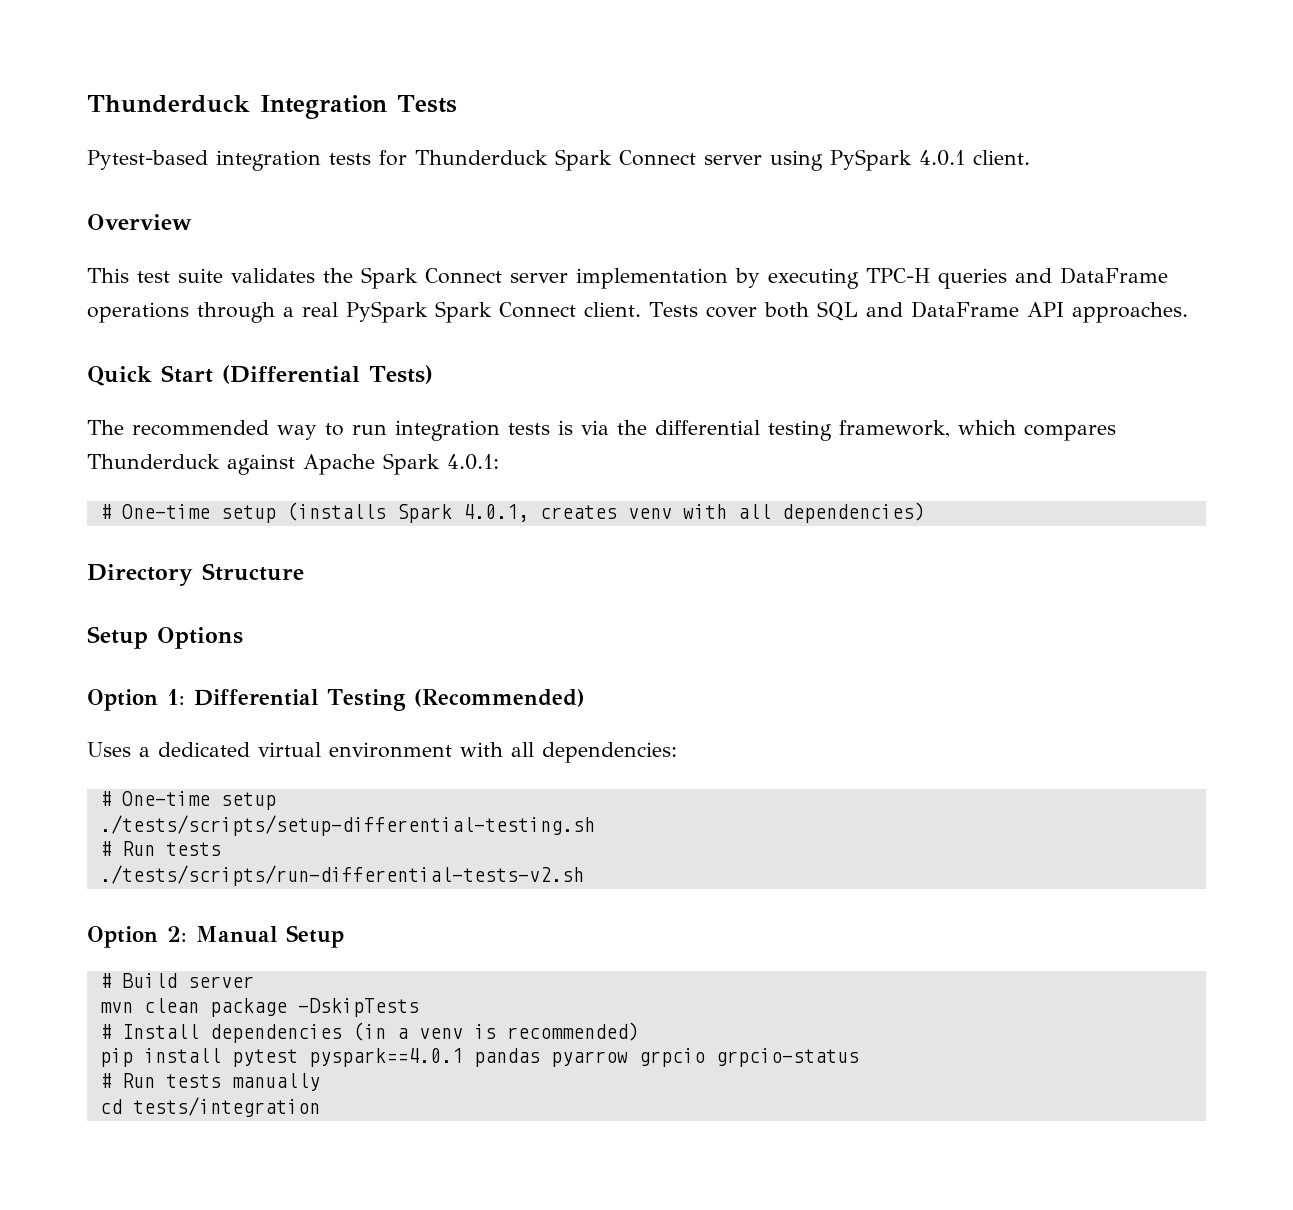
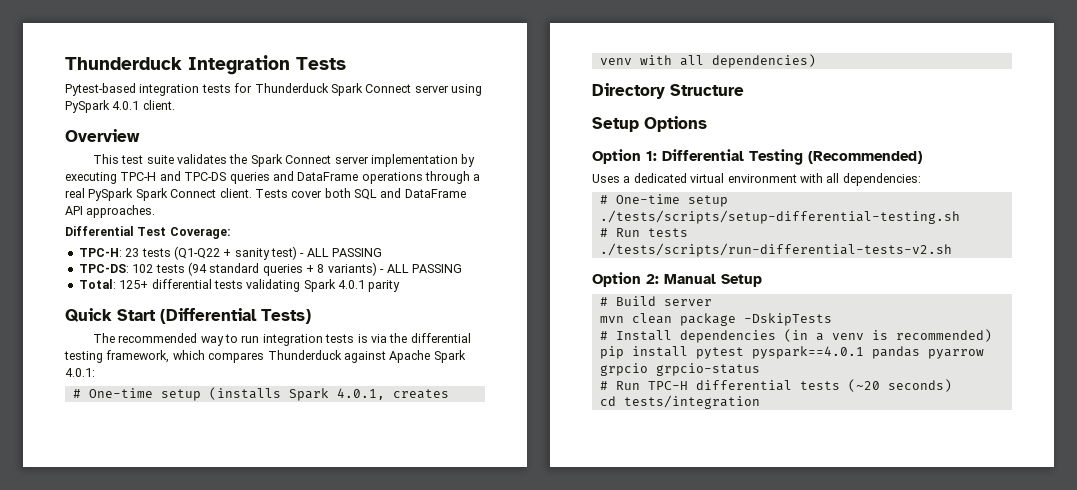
(930, 275) none -> [159,171,227,181] and TPC-DS
(1188, 312) none -> [65,226,231,239] [78,246,383,260] [78,262,462,276] [78,279,401,292] // Differential Test Coverage: // TPC-H: 23 tests (Q1-Q22 + sanity test) - ALL PASSING // TPC-DS: 102 tests (94 standard queries + 8 variants) - ALL PASSING // Total: 125+ differential tests validating Spark 4.0.1 parity
[165,1073,320,1091] tests manually -> [647,379,952,392] TPC-H differential tests (~20 seconds)

